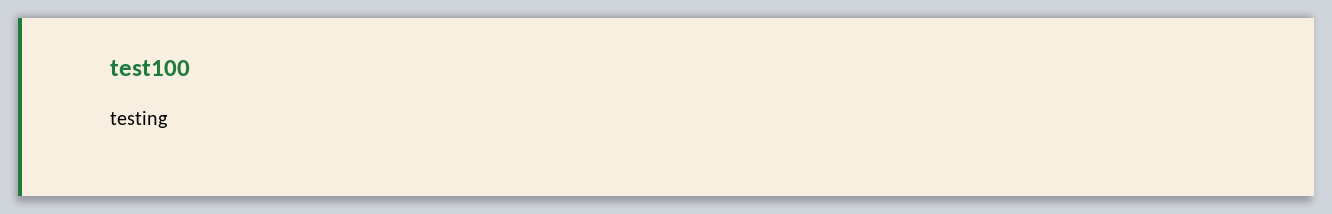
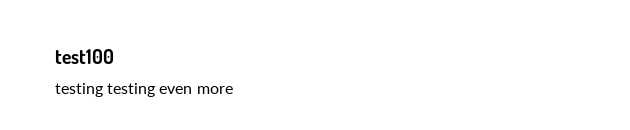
(168, 119) none -> [107,83,233,97] testing even more

